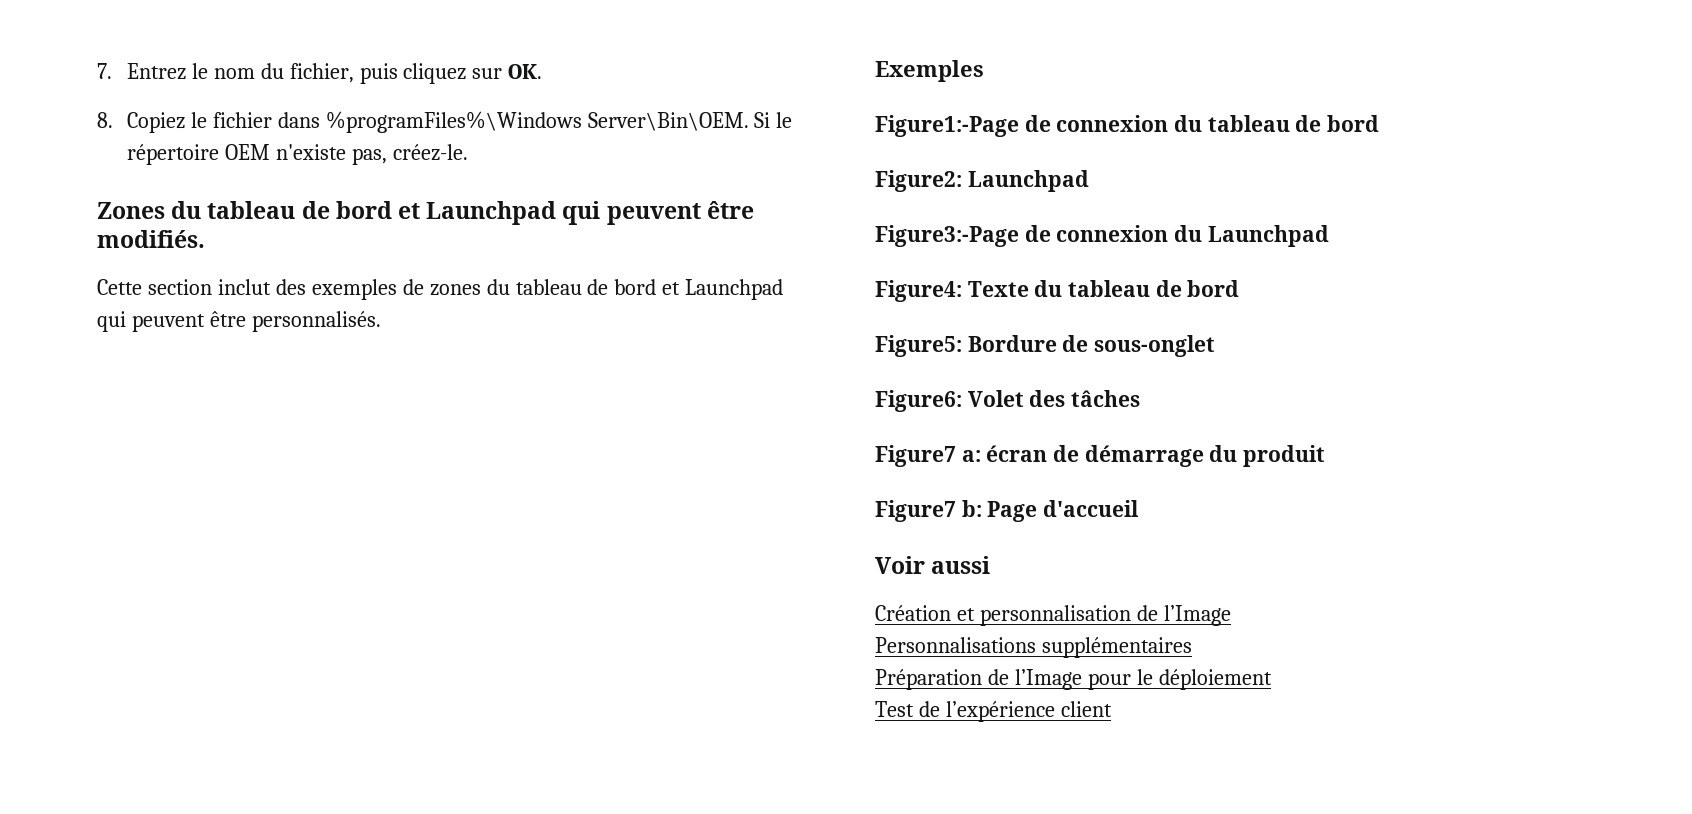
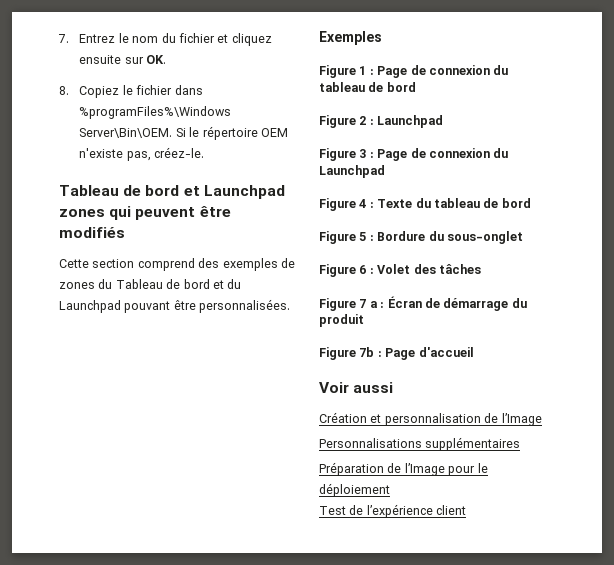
[289,63,467,84] fichier, puis cliquez -> [178,33,272,46] [79,55,122,64] fichier et cliquez ensuite
[97,201,754,225] [97,230,205,248] Zones du tableau de bord et Launchpad qui peuvent être modifiés. -> [59,185,285,199] [59,206,231,220] [59,227,125,238] Tableau de bord et Launchpad zones qui peuvent être modifiés
[217,279,271,295] inclut -> [137,258,195,271] comprend
[515,279,784,300] [97,311,381,332] [875,60,984,82] [875,115,1019,137] tableau de bord et Launchpad qui peuvent être personnalisés. // Exemples // Figure1:-Page -> [115,279,242,289] [59,299,291,313] [319,31,382,45] [319,65,408,78] Tableau de bord et du Launchpad pouvant être personnalisées. // Exemples // Figure 1 : Page
[875,170,1089,192] [875,225,1019,247] Figure2: Launchpad // Figure3:-Page -> [319,115,444,128] [319,148,408,161] Figure 2 : Launchpad // Figure 3 : Page
[875,280,962,302] Figure4: -> [319,198,374,211] Figure 4 :
[875,335,1216,357] [875,390,1141,412] [875,445,1048,467] Figure5: Bordure de sous-onglet // Figure6: Volet des tâches // Figure7 a: écran -> [319,231,523,244] [319,264,481,277] [319,296,422,311] Figure 5 : Bordure du sous-onglet // Figure 6 : Volet des tâches // Figure 7 a : Écran
[875,500,982,522] Figure7 b: -> [319,347,382,360] Figure 7b :

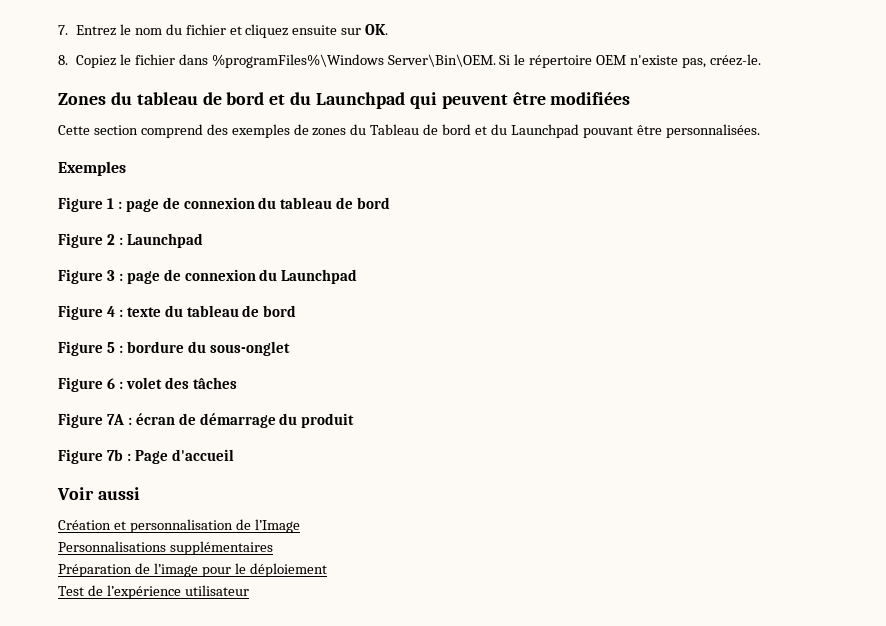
[59,185,285,199] [59,209,105,217] Tableau de bord et Launchpad zones -> [58,92,406,109] Zones du tableau de bord et du Launchpad
[59,227,125,238] modifiés -> [550,92,631,105] modifiées
[377,66,408,78] Page -> [125,199,159,212] page
[377,149,408,161] Page -> [126,271,160,284] page
[377,199,413,208] Texte -> [126,307,161,317] texte
[377,231,426,241] Bordure -> [126,341,184,353] bordure
[377,264,411,274] Volet -> [125,377,162,389] volet
[359,296,422,308] 7 a : Écran -> [106,413,175,425] 7A : écran
[404,463,445,476] l’Image -> [153,563,198,577] l’image
[436,505,467,515] client -> [184,585,249,596] utilisateur

